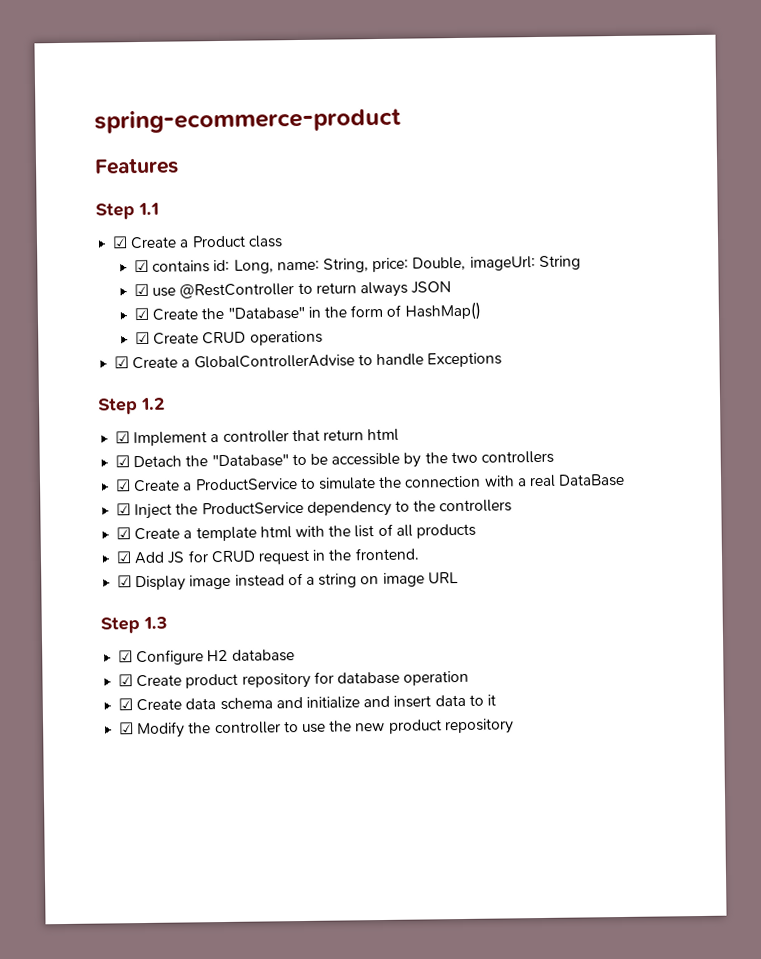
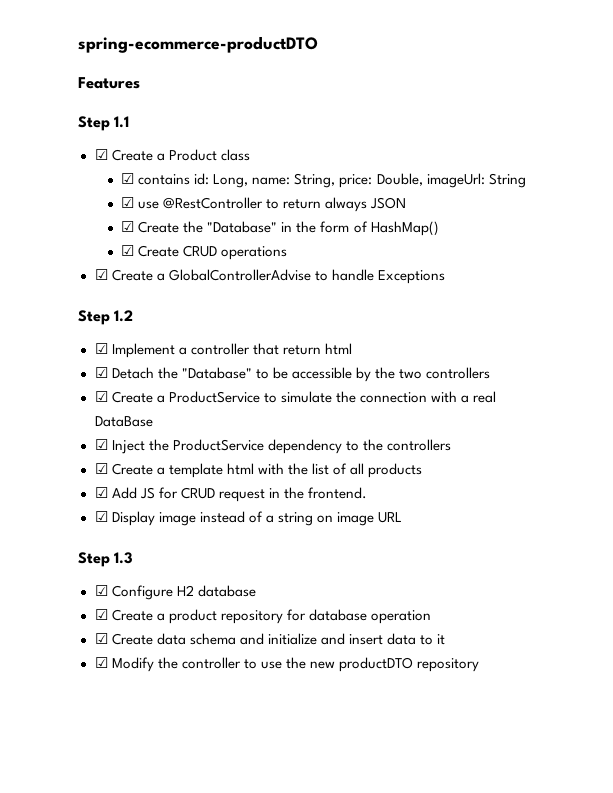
[94,107,401,134] spring-ecommerce-product -> [78,36,318,53] spring-ecommerce-productDTO
(183, 681) none -> [156,613,165,621] a
[388,719,442,734] product -> [338,657,413,672] productDTO

